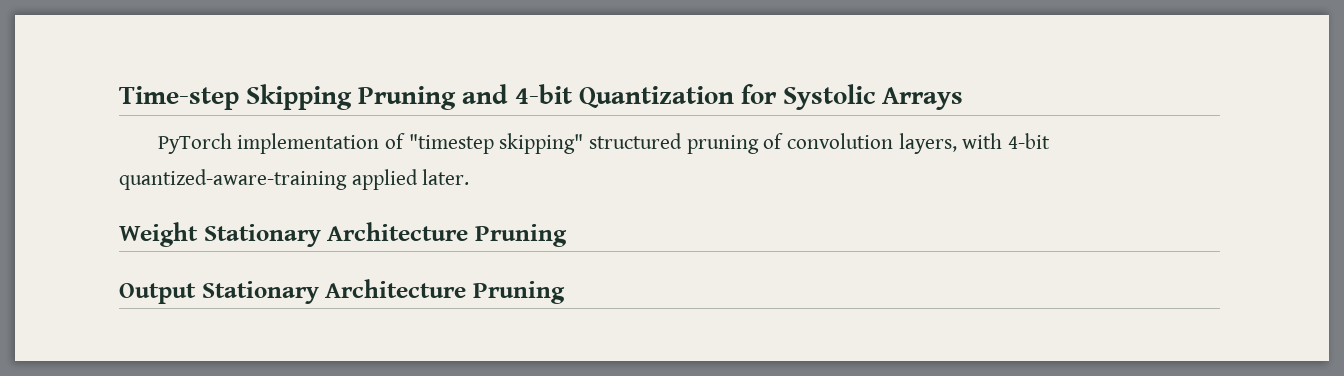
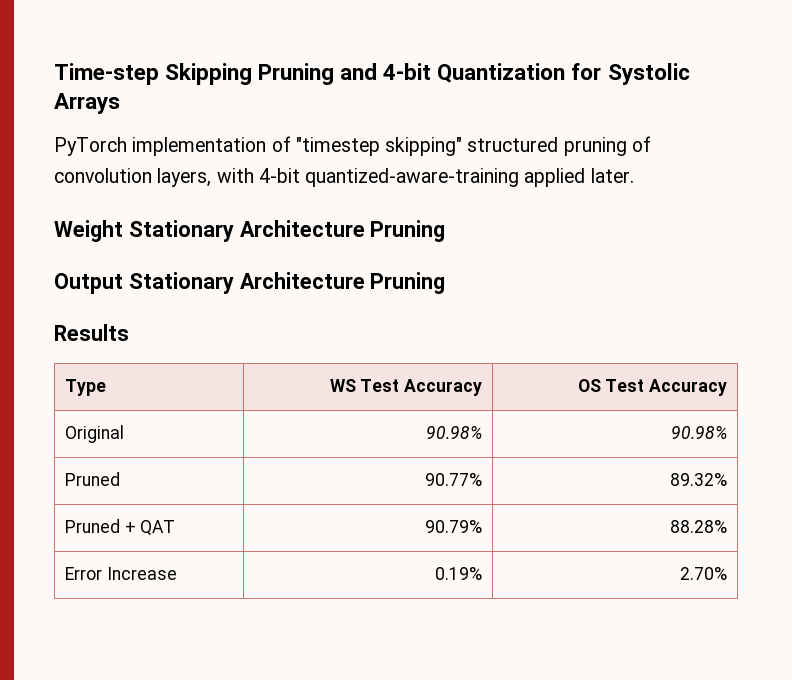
(565, 292) none -> [54,324,129,341] [64,379,106,396] [329,379,483,396] [577,379,728,396] [64,425,124,443] [426,426,483,439] [671,426,728,439] [64,472,120,486] [425,473,483,486] [670,473,728,486] [64,519,176,536] [425,520,483,533] [670,520,728,533] [64,567,177,580] [435,567,483,580] [680,567,728,580] // Results // Type | WS Test Accuracy | OS Test Accuracy // Original | 90.98% | 90.98% // Pruned | 90.77% | 89.32% // Pruned + QAT | 90.79% | 88.28% // Error Increase | 0.19% | 2.70%

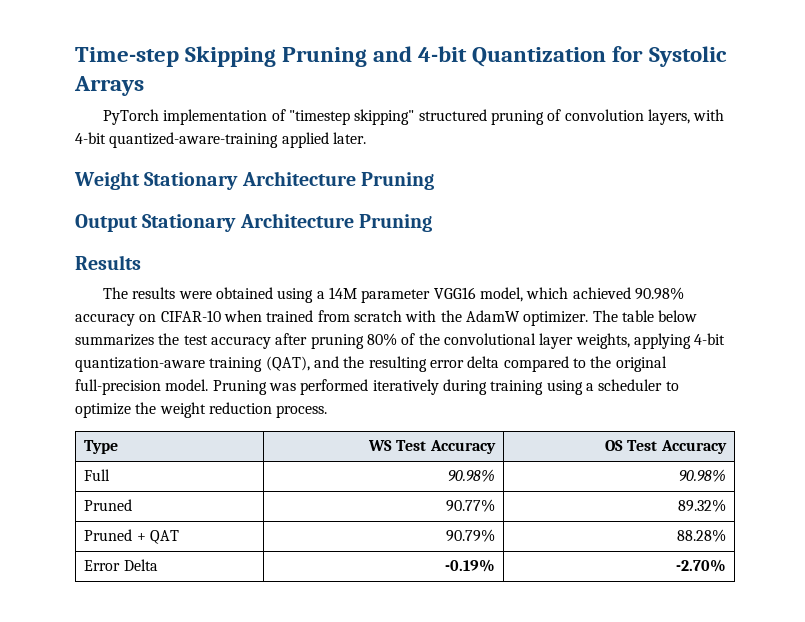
(129, 332) none -> [103,287,684,303] [75,310,698,326] [75,333,726,349] [75,356,667,372] [75,379,679,395] [75,402,328,418] // The results were obtained using a 14M parameter VGG16 model, which achieved 90.98% accuracy on CIFAR-10 when trained from scratch with the AdamW optimizer. The table below summarizes the test accuracy after pruning 80% of the convolutional layer weights, applying 4-bit quantization-aware training (QAT), and the resulting error delta compared to the original full-precision model. Pruning was performed iteratively during training using a scheduler to optimize the weight reduction process.
[64,425,124,443] Original -> [84,469,111,481] Full
[106,567,177,580] [435,567,483,580] [680,567,728,580] Increase | 0.19% | 2.70% -> [123,559,158,571] [444,559,495,572] [675,559,726,572] Delta | -0.19% | -2.70%

